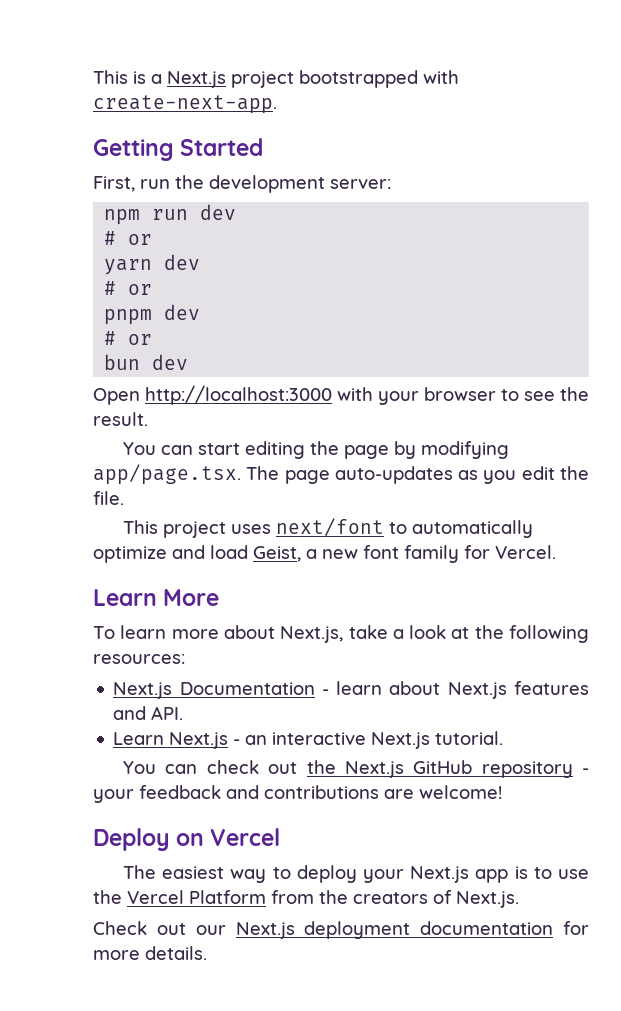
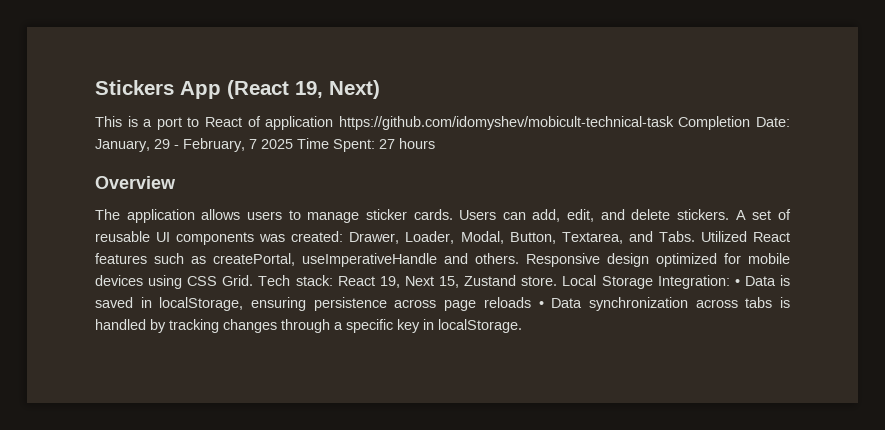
[93,70,459,88] [93,95,277,114] [93,138,264,161] [93,175,391,193] [104,204,237,225] [104,231,153,245] [104,254,201,275] [104,281,153,295] [104,304,201,325] [104,331,153,345] [104,354,189,370] [93,385,589,405] [93,412,148,426] [123,441,510,459] [93,464,589,485] [93,491,124,505] [123,518,534,538] [93,545,556,563] [93,589,220,606] [93,625,589,643] [93,654,185,664] [113,681,589,699] [113,706,184,720] [113,731,504,749] [123,760,589,778] [93,785,502,803] [93,828,281,851] [123,865,589,883] [93,890,519,908] [93,921,589,939] [93,946,207,960] This is a Next.js project bootstrapped with create-next-app. // Getting Started // First, run the development server: // npm run dev // # or // yarn dev // # or // pnpm dev // # or // bun dev // Open http://localhost:3000 with your browser to see the result. // You can start editing the page by modifying app/page.tsx. The page auto-updates as you edit the file. // This project uses next/font to automatically optimize and load Geist, a new font family for Vercel. // Learn More // To learn more about Next.js, take a look at the following resources: // Next.js Documentation - learn about Next.js features and API. // Learn Next.js - an interactive Next.js tutorial. // You can check out the Next.js GitHub repository - your feedback and contributions are welcome! // Deploy on Vercel // The easiest way to deploy your Next.js app is to use the Vercel Platform from the creators of Next.js. // Check out our Next.js deployment documentation for more details. -> [95,80,380,99] [95,116,790,130] [95,138,435,152] [95,176,176,189] [95,209,791,223] [95,231,791,245] [95,253,790,267] [95,275,791,289] [95,297,790,311] [95,319,522,333] Stickers App (React 19, Next) // This is a port to React of application https://github.com/idomyshev/mobicult-technical-task Completion Date: January, 29 - February, 7 2025 Time Spent: 27 hours // Overview // The application allows users to manage sticker cards. Users can add, edit, and delete stickers. A set of reusable UI components was created: Drawer, Loader, Modal, Button, Textarea, and Tabs. Utilized React features such as createPortal, useImperativeHandle and others. Responsive design optimized for mobile devices using CSS Grid. Tech stack: React 19, Next 15, Zustand store. Local Storage Integration: • Data is saved in localStorage, ensuring persistence across page reloads • Data synchronization across tabs is handled by tracking changes through a specific key in localStorage.

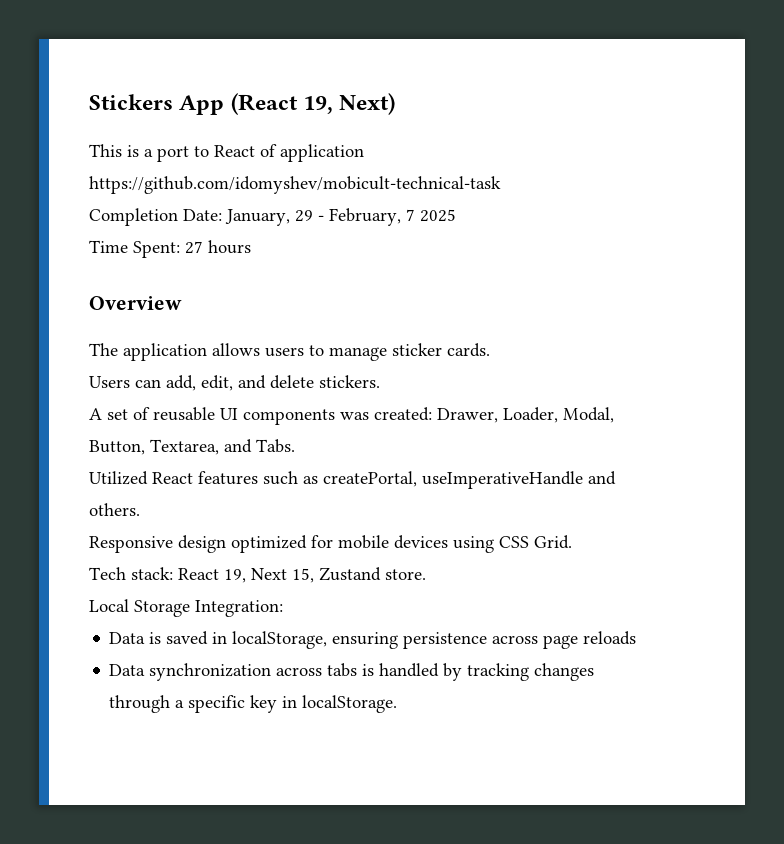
(674, 123) none -> (501, 185) //
(293, 144) none -> (456, 215) //
(453, 214) none -> (490, 350) //
(730, 214) none -> (380, 381) //
(695, 236) none -> (295, 446) //
(519, 258) none -> (140, 509) //
(254, 280) none -> (572, 542) //
(558, 281) none -> (426, 574) //
[734,279,740,286] • -> (283, 608) //
[538,301,544,308] • -> (637, 638) //

